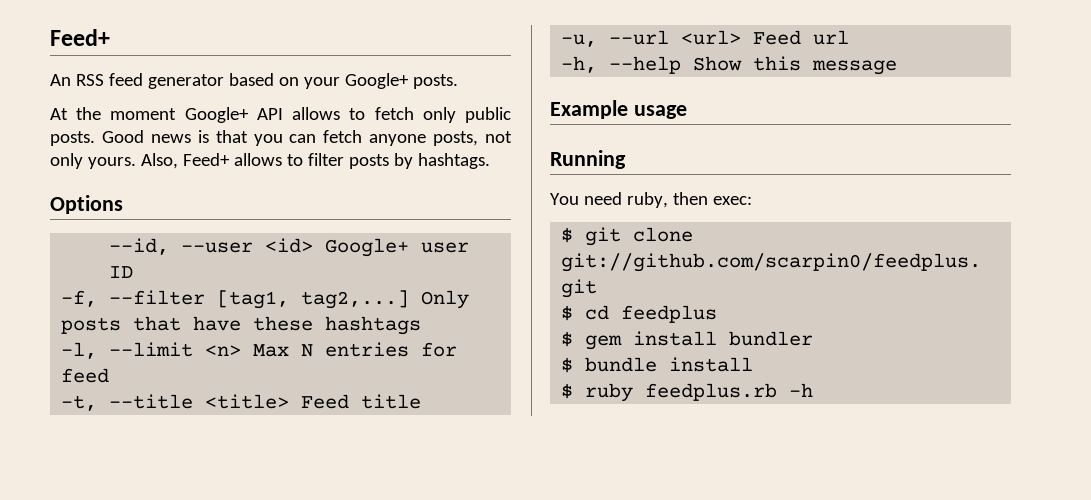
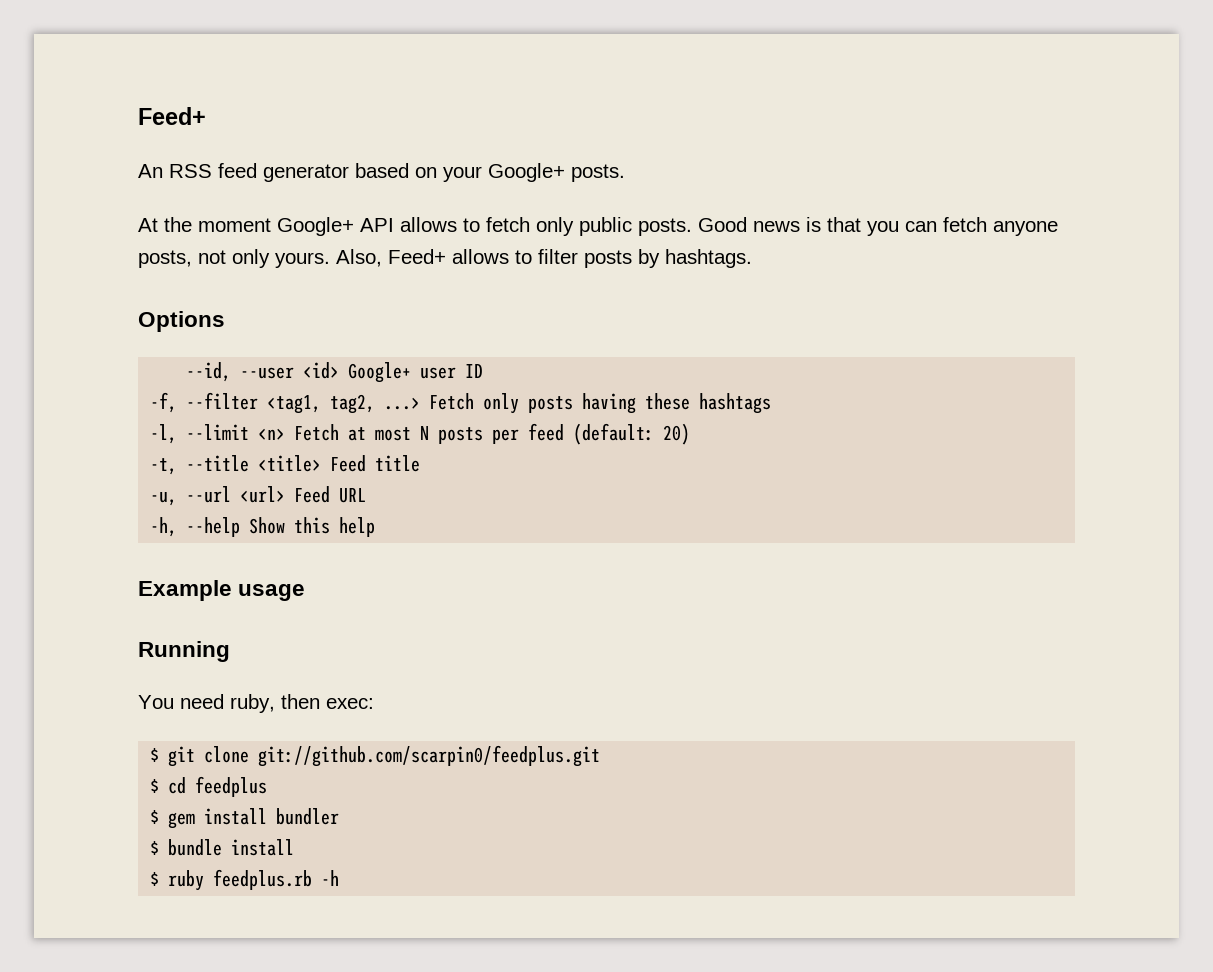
[217,290,470,309] [61,316,242,334] [tag1, tag2,...] Only posts that have -> [267,393,637,414] <tag1, tag2, ...> Fetch only posts having
[253,342,458,357] [61,368,110,383] Max N entries for feed -> [294,423,691,445] Fetch at most N posts per feed (default: 20)
[813,30,850,45] url -> [339,488,367,503] URL
[812,60,898,75] message -> [339,517,376,537] help

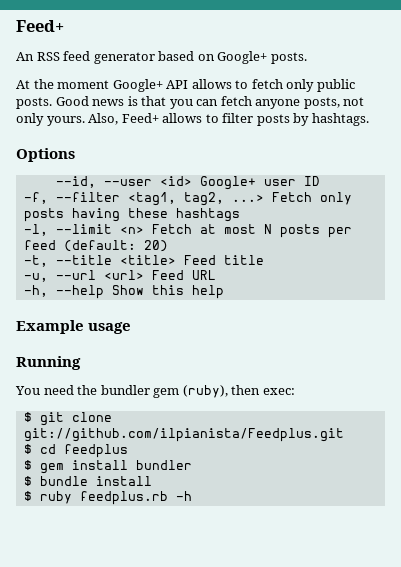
[443,166,482,182] your -> (215, 57) none
[230,694,275,713] ruby, -> [77,385,228,398] the bundler gem (ruby),
[258,745,601,767] git://github.com/scarpin0/feedplus.git -> [23,428,344,442] git://github.com/ilpianista/Feedplus.git

